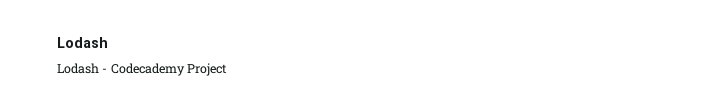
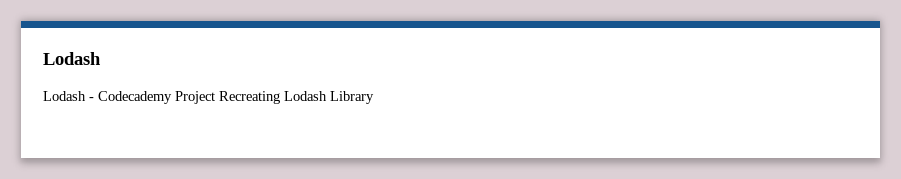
(228, 69) none -> [219,91,374,104] Recreating Lodash Library

